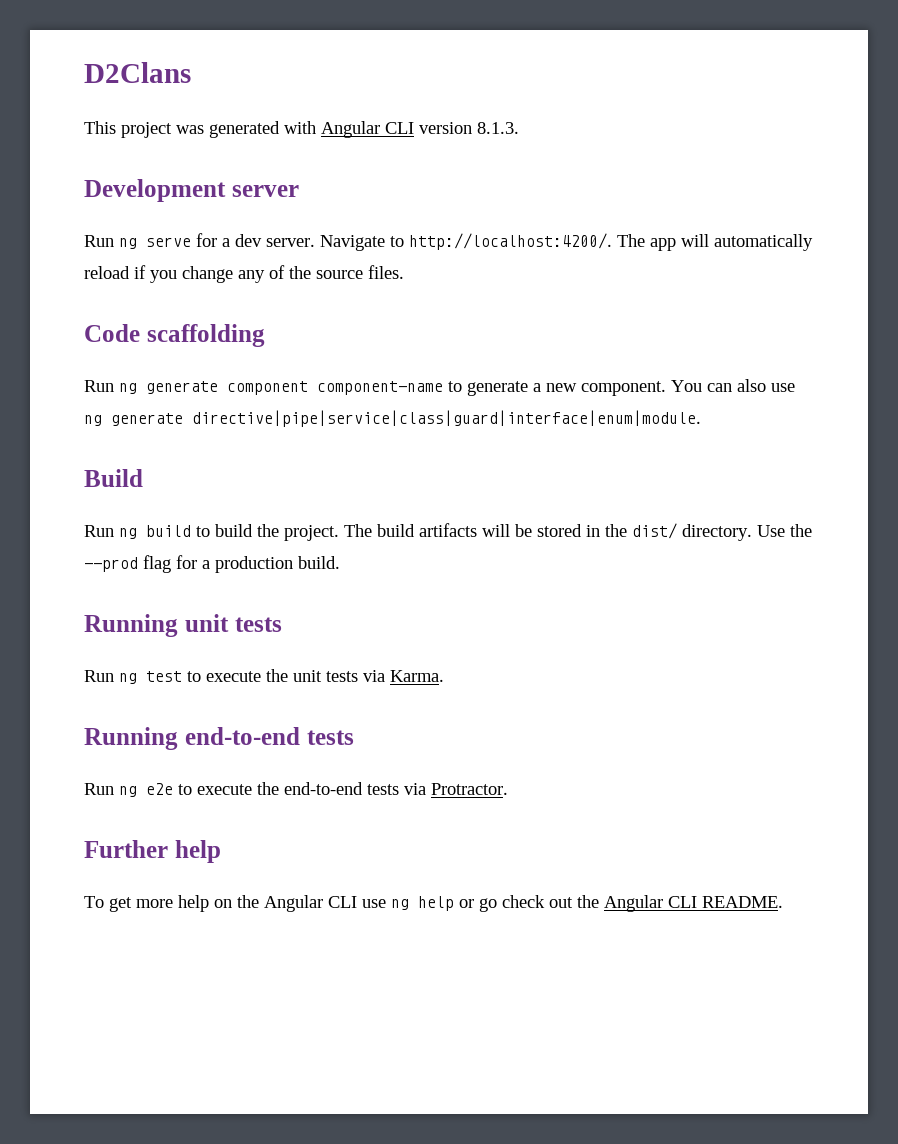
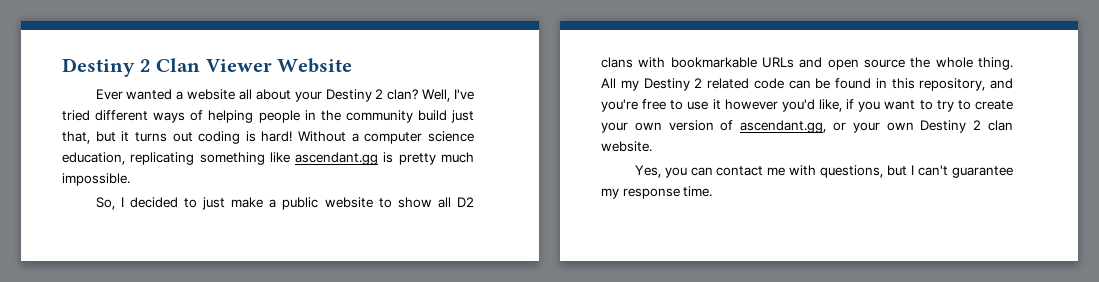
[84,62,191,83] [84,121,519,138] [84,179,299,202] [84,233,813,251] [84,265,404,283] [84,324,265,347] [84,379,795,396] [84,410,701,427] [84,469,143,487] [84,523,812,541] [84,555,340,573] [84,614,282,637] [84,669,444,684] [84,727,354,750] [84,782,508,797] [84,840,221,863] [84,895,783,912] D2Clans // This project was generated with Angular CLI version 8.1.3. // Development server // Run ng serve for a dev server. Navigate to http://localhost:4200/. The app will automatically reload if you change any of the source files. // Code scaffolding // Run ng generate component component-name to generate a new component. You can also use ng generate directive|pipe|service|class|guard|interface|enum|module. // Build // Run ng build to build the project. The build artifacts will be stored in the dist/ directory. Use the --prod flag for a production build. // Running unit tests // Run ng test to execute the unit tests via Karma. // Running end-to-end tests // Run ng e2e to execute the end-to-end tests via Protractor. // Further help // To get more help on the Angular CLI use ng help or go check out the Angular CLI README. -> [62,58,353,77] [95,89,474,102] [62,110,475,123] [62,131,474,144] [62,152,474,165] [62,173,130,186] [95,197,474,210] [601,57,1013,70] [601,78,1013,91] [601,99,1014,112] [601,120,1014,133] [601,141,652,152] [634,165,1013,178] [601,186,713,199] Destiny 2 Clan Viewer Website // Ever wanted a website all about your Destiny 2 clan? Well, I've tried different ways of helping people in the community build just that, but it turns out coding is hard! Without a computer science education, replicating something like ascendant.gg is pretty much impossible. // So, I decided to just make a public website to show all D2 clans with bookmarkable URLs and open source the whole thing. All my Destiny 2 related code can be found in this repository, and you're free to use it however you'd like, if you want to try to create your own version of ascendant.gg, or your own Destiny 2 clan website. // Yes, you can contact me with questions, but I can't guarantee my response time.

